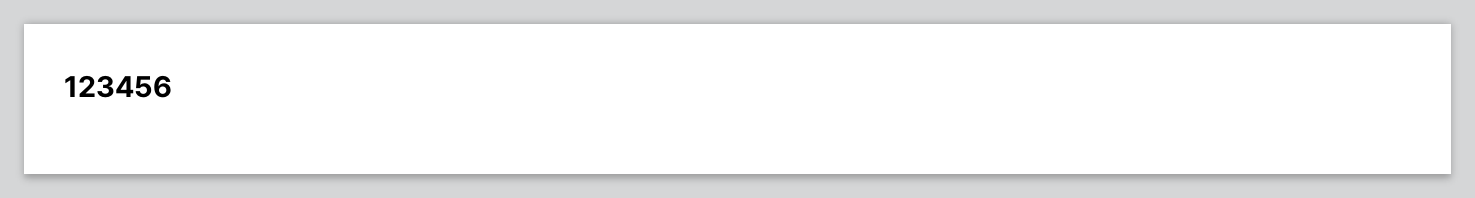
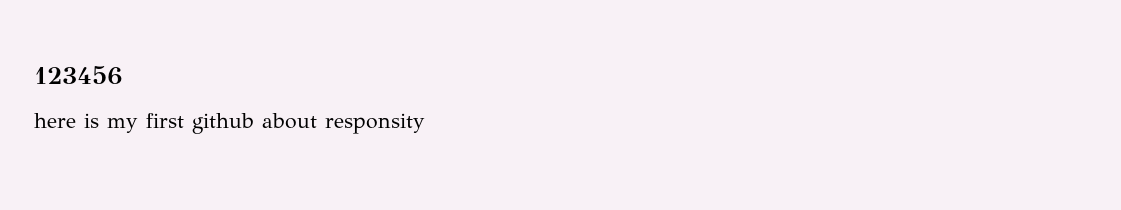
(172, 86) none -> [34,113,425,134] // here is my first github about responsity

